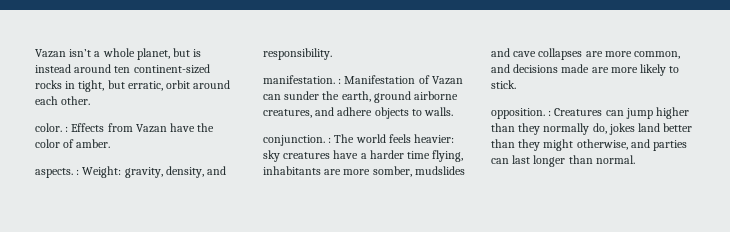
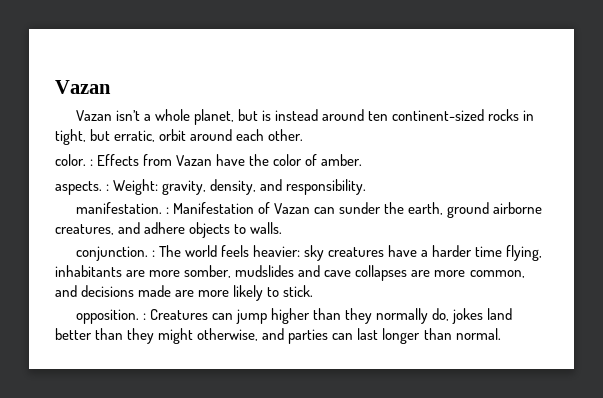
[35,49,66,58] Vazan -> [55,80,111,94] [75,110,112,121] Vazan // Vazan

